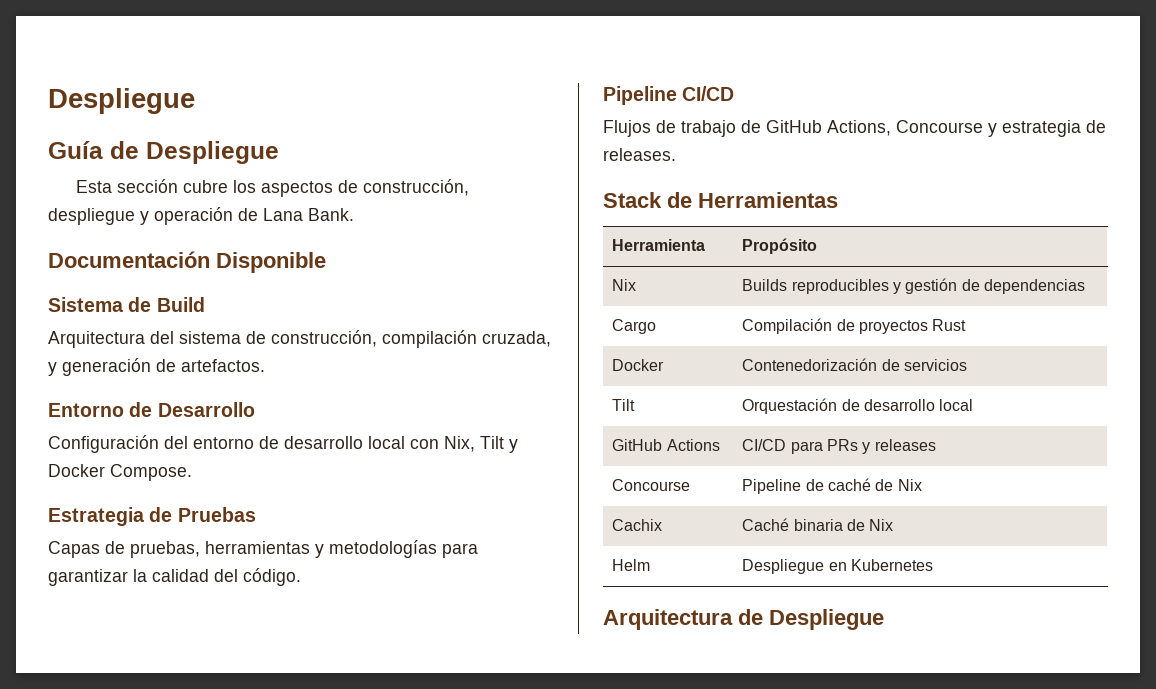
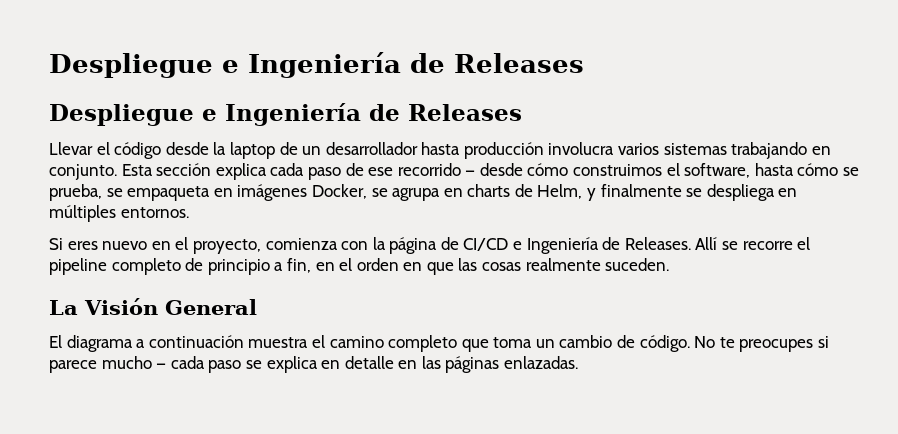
[48,88,195,114] [48,141,279,164] [75,179,469,197] [48,207,354,225] [48,251,326,273] [48,297,205,312] [48,330,551,348] [48,358,265,376] [48,402,255,417] [48,435,518,453] [48,464,192,481] [48,507,256,526] [48,540,478,558] [48,568,301,586] [603,86,735,105] [603,120,1106,137] [603,148,676,161] [603,192,838,208] [612,239,706,251] [742,238,818,254] [612,279,637,291] [742,278,1086,294] [612,319,657,334] [742,318,967,334] [612,359,665,371] [742,358,968,371] [612,399,636,411] [742,398,974,414] [612,439,720,451] [742,439,936,454] [612,479,691,491] [742,478,922,494] [612,519,663,531] [742,518,894,531] [612,559,651,571] [742,559,934,574] [603,609,884,630] Despliegue // Guía de Despliegue // Esta sección cubre los aspectos de construcción, despliegue y operación de Lana Bank. // Documentación Disponible // Sistema de Build // Arquitectura del sistema de construcción, compilación cruzada, y generación de artefactos. // Entorno de Desarrollo // Configuración del entorno de desarrollo local con Nix, Tilt y Docker Compose. // Estrategia de Pruebas // Capas de pruebas, herramientas y metodologías para garantizar la calidad del código. // Pipeline CI/CD // Flujos de trabajo de GitHub Actions, Concourse y estrategia de releases. // Stack de Herramientas // Herramienta | Propósito // Nix | Builds reproducibles y gestión de dependencias // Cargo | Compilación de proyectos Rust // Docker | Contenedorización de servicios // Tilt | Orquestación de desarrollo local // GitHub Actions | CI/CD para PRs y releases // Concourse | Pipeline de caché de Nix // Cachix | Caché binaria de Nix // Helm | Despliegue en Kubernetes // Arquitectura de Despliegue -> [49,52,584,78] [49,103,522,126] [49,142,831,159] [49,163,860,180] [49,184,798,201] [49,205,189,222] [49,237,811,254] [49,258,670,275] [49,298,257,315] [49,335,830,352] [49,356,579,373] Despliegue e Ingeniería de Releases // Despliegue e Ingeniería de Releases // Llevar el código desde la laptop de un desarrollador hasta producción involucra varios sistemas trabajando en conjunto. Esta sección explica cada paso de ese recorrido — desde cómo construimos el software, hasta cómo se prueba, se empaqueta en imágenes Docker, se agrupa en charts de Helm, y finalmente se despliega en múltiples entornos. // Si eres nuevo en el proyecto, comienza con la página de CI/CD e Ingeniería de Releases. Allí se recorre el pipeline completo de principio a fin, en el orden en que las cosas realmente suceden. // La Visión General // El diagrama a continuación muestra el camino completo que toma un cambio de código. No te preocupes si parece mucho — cada paso se explica en detalle en las páginas enlazadas.

